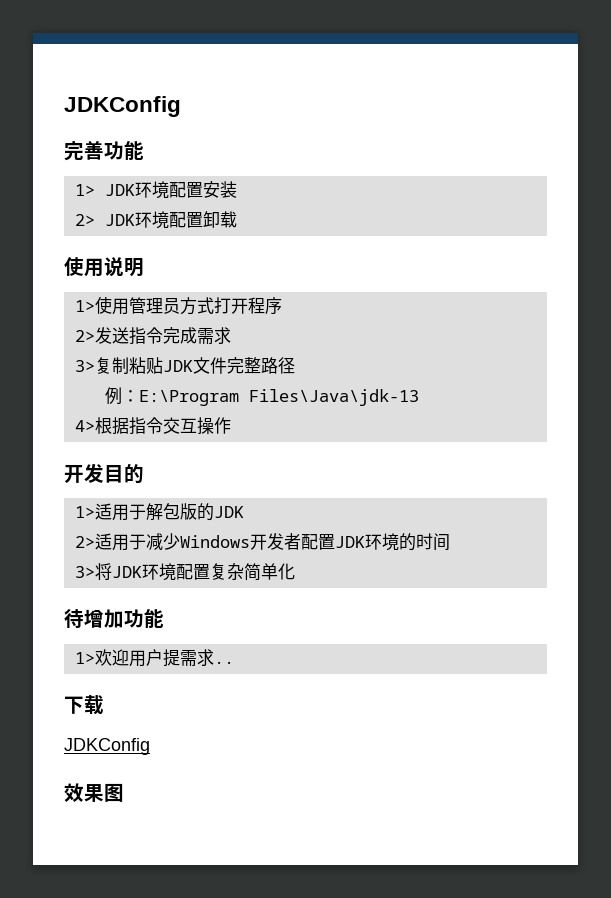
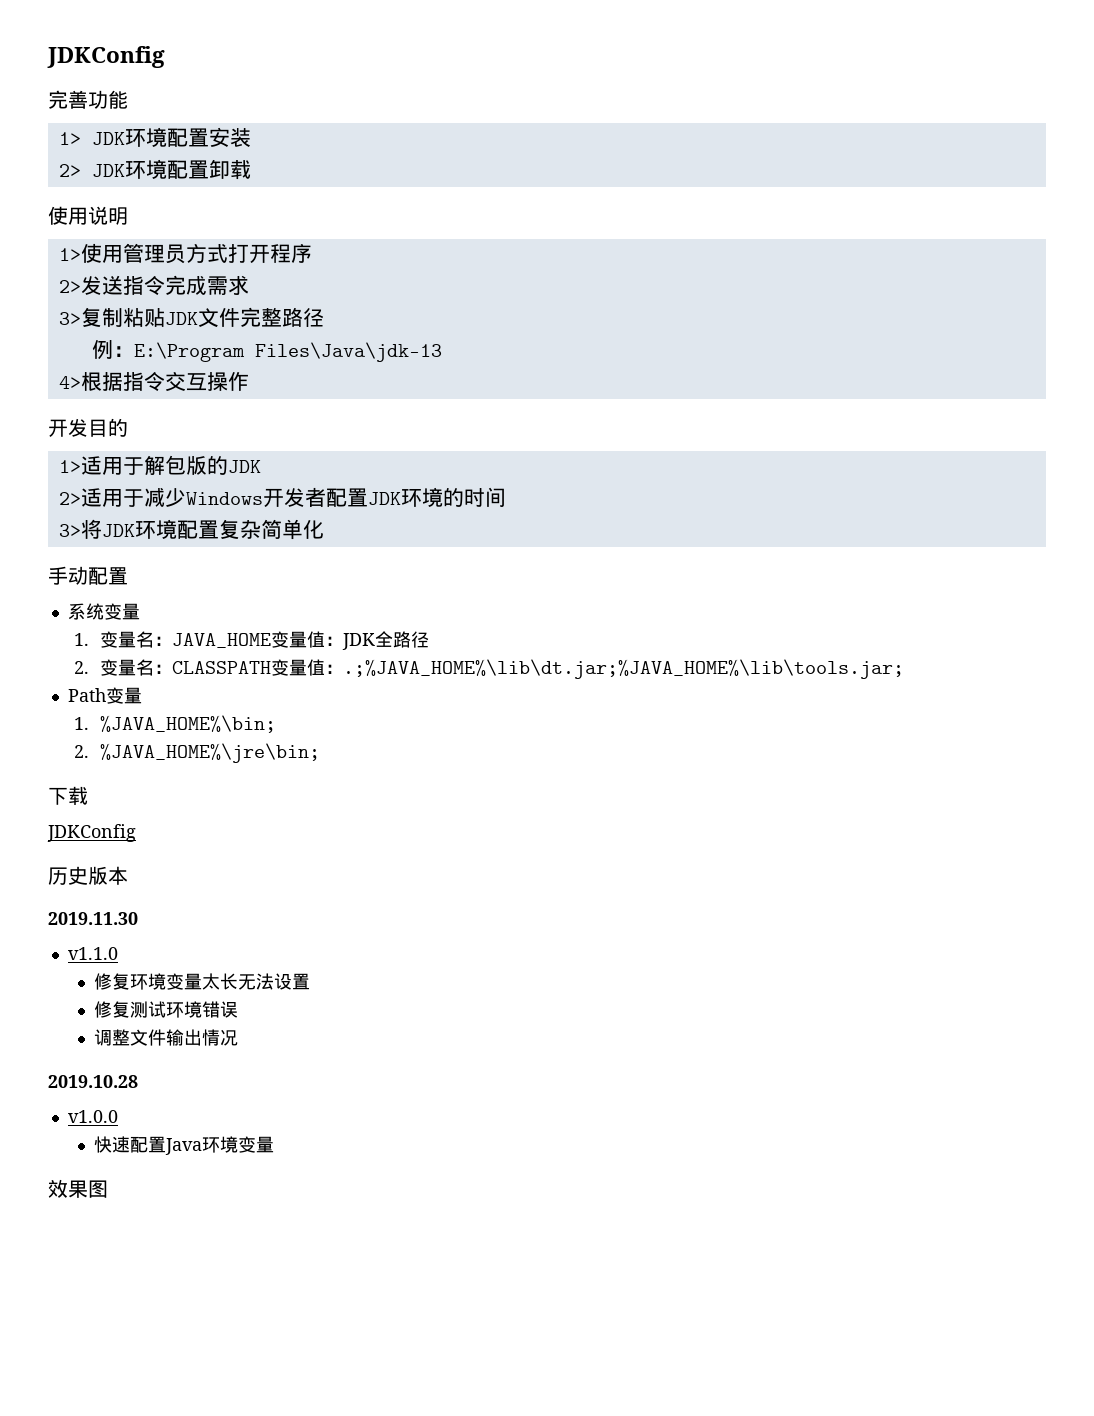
[64,609,164,628] [74,649,234,667] [64,695,104,715] [64,738,150,755] 待增加功能 // 1>欢迎用户提需求.. // 下载 // JDKConfig -> [48,566,128,585] [67,603,140,620] [73,631,429,650] [73,659,904,679] [67,687,142,704] [73,715,276,733] [73,743,320,763] [48,786,88,805] [47,824,136,842] [48,866,128,885] [48,912,138,925] [67,947,118,960] [93,973,310,990] [93,1001,238,1018] [93,1029,238,1046] [48,1075,138,1088] [67,1110,118,1123] [93,1136,274,1155] 手动配置 // 系统变量 // 1.变量名：JAVA_HOME变量值：JDK全路径 // 2.变量名：CLASSPATH变量值：.;%JAVA_HOME%\lib\dt.jar;%JAVA_HOME%\lib\tools.jar; // Path变量 // 1. %JAVA_HOME%\bin; // 2. %JAVA_HOME%\jre\bin; // 下载 // JDKConfig // 历史版本 // 2019.11.30 // v1.1.0 // 修复环境变量太长无法设置 // 修复测试环境错误 // 调整文件输出情况 // 2019.10.28 // v1.0.0 // 快速配置Java环境变量

